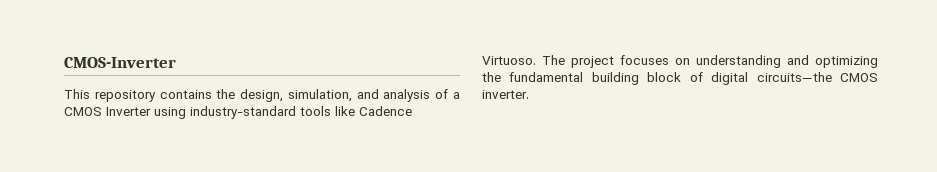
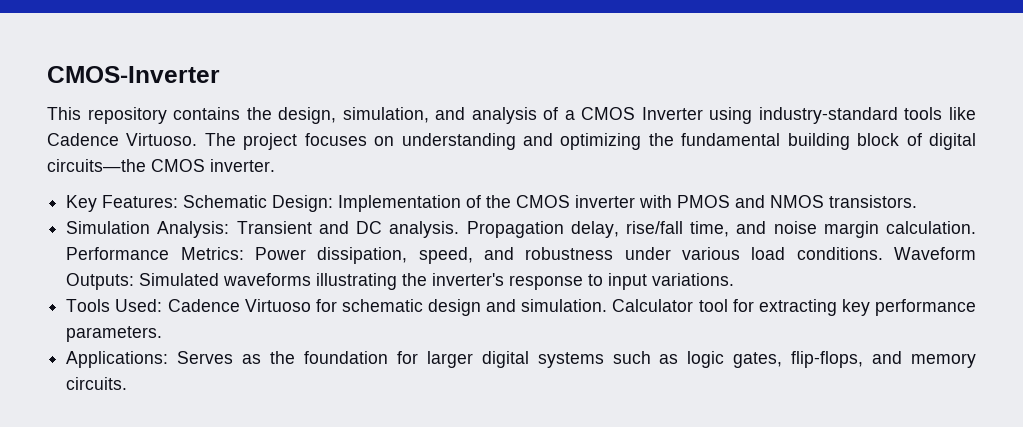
(529, 94) none -> [66,195,918,212] [66,221,976,238] [66,247,977,264] [66,273,735,290] [66,299,976,316] [66,326,163,342] [66,351,976,368] [66,377,128,390] // Key Features: Schematic Design: Implementation of the CMOS inverter with PMOS and NMOS transistors. // Simulation Analysis: Transient and DC analysis. Propagation delay, rise/fall time, and noise margin calculation. Performance Metrics: Power dissipation, speed, and robustness under various load conditions. Waveform Outputs: Simulated waveforms illustrating the inverter's response to input variations. // Tools Used: Cadence Virtuoso for schematic design and simulation. Calculator tool for extracting key performance parameters. // Applications: Serves as the foundation for larger digital systems such as logic gates, flip-flops, and memory circuits.

